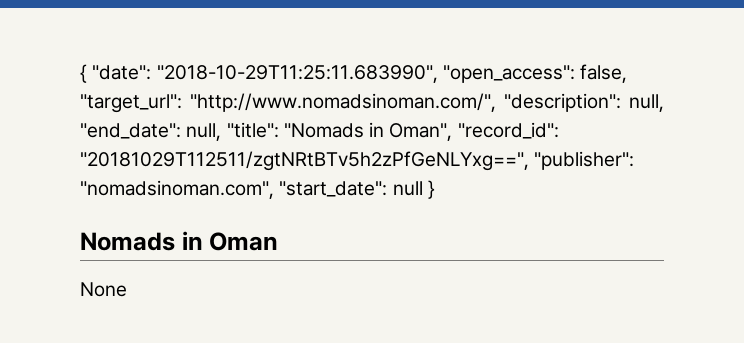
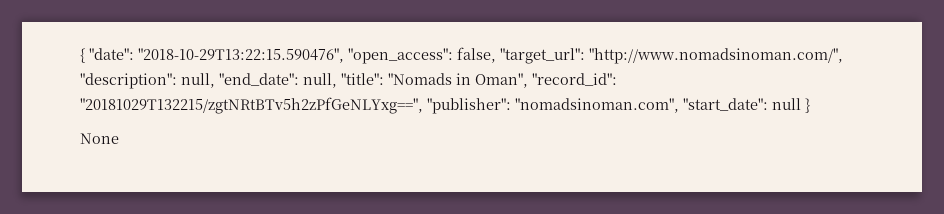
[156,65,438,83] "2018-10-29T11:25:11.683990", -> [138,48,344,63] "2018-10-29T13:22:15.590476",
[80,151,529,171] "20181029T112511/zgtNRtBTv5h2zPfGeNLYxg==", -> [80,97,423,114] "20181029T132215/zgtNRtBTv5h2zPfGeNLYxg==",
[80,231,279,251] // Nomads in Oman -> (810, 105) none

